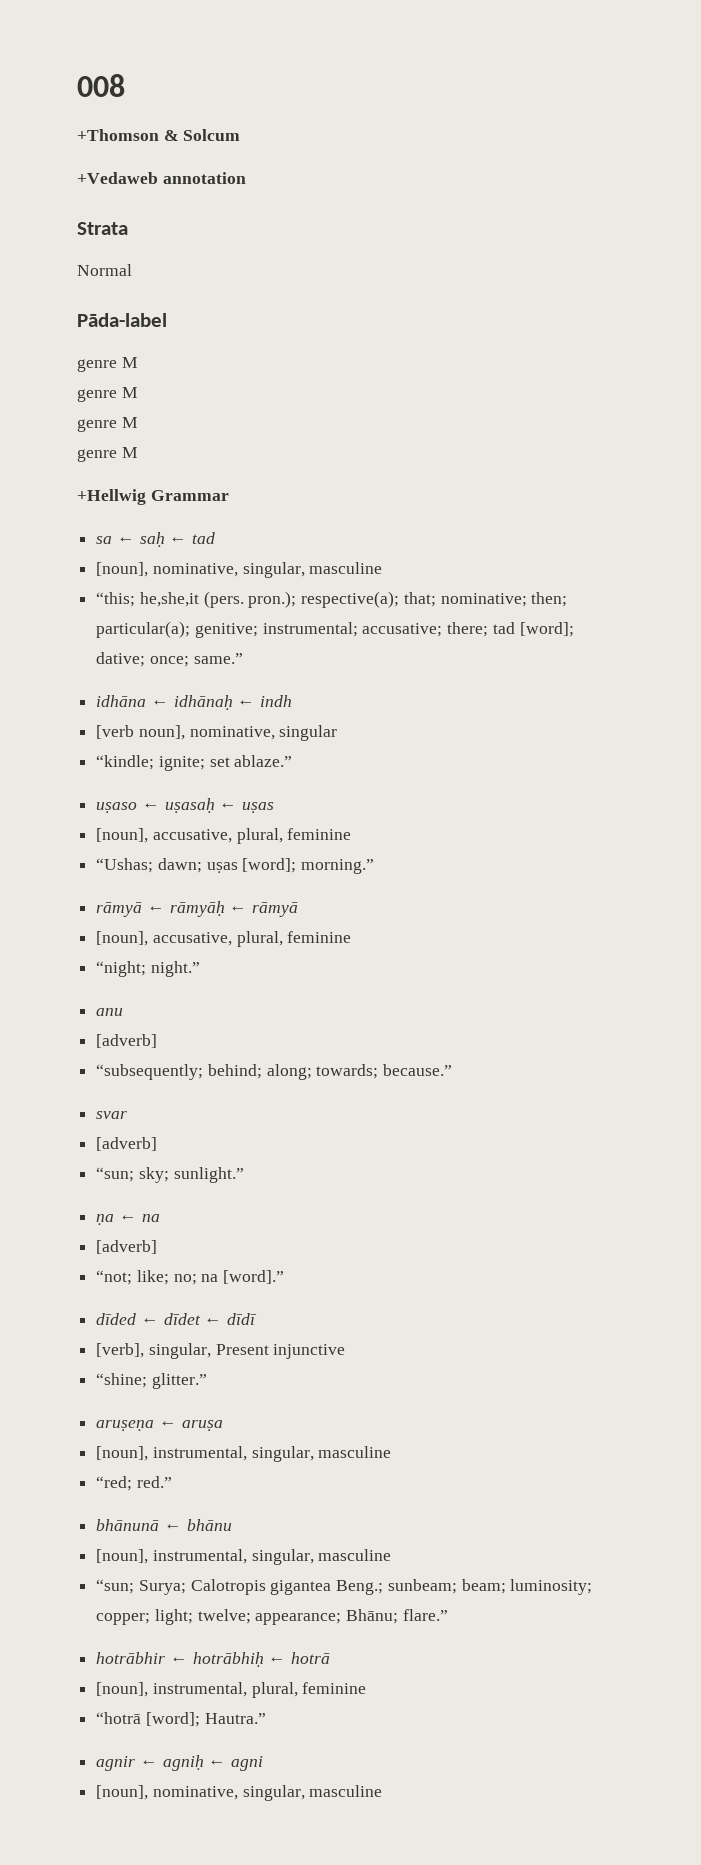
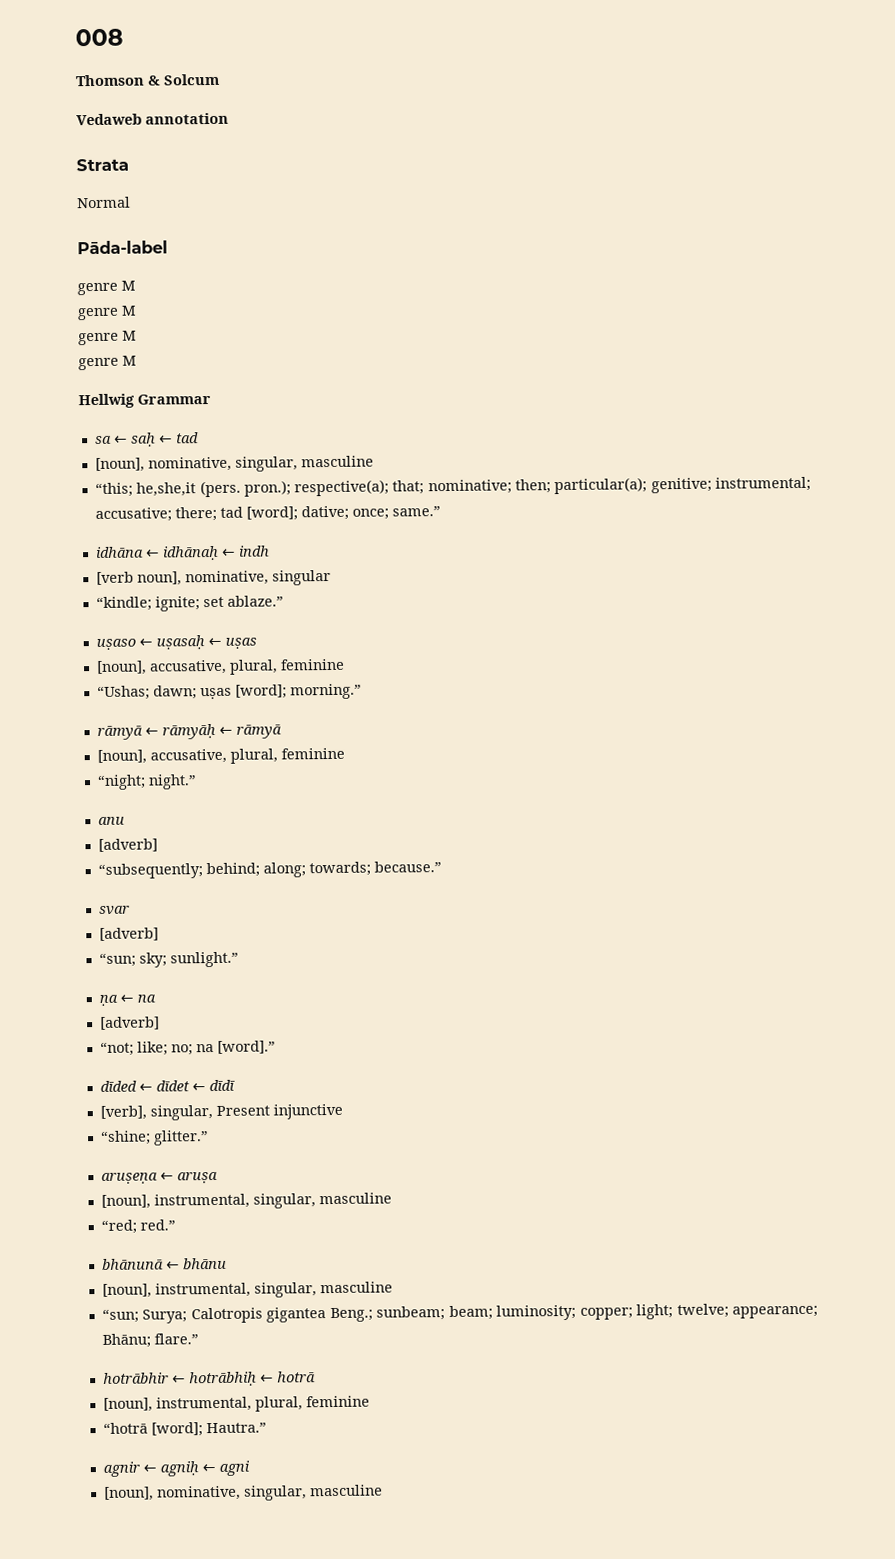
[77,129,159,141] +Thomson -> [75,74,145,87] Thomson
[77,172,158,184] +Vedaweb -> [76,113,142,126] Vedaweb
[77,489,146,505] +Hellwig -> [78,393,135,409] Hellwig

